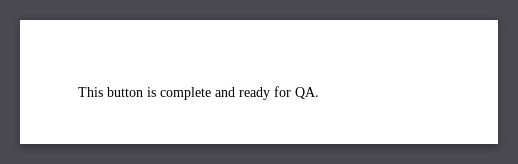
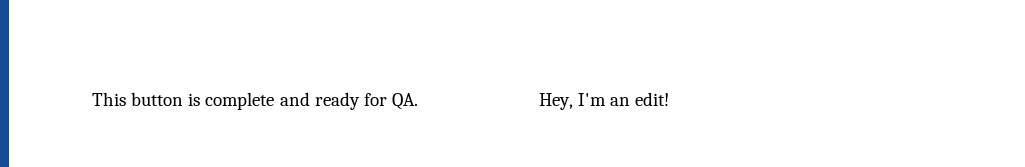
(319, 93) none -> [539,92,670,110] // Hey, I'm an edit!

